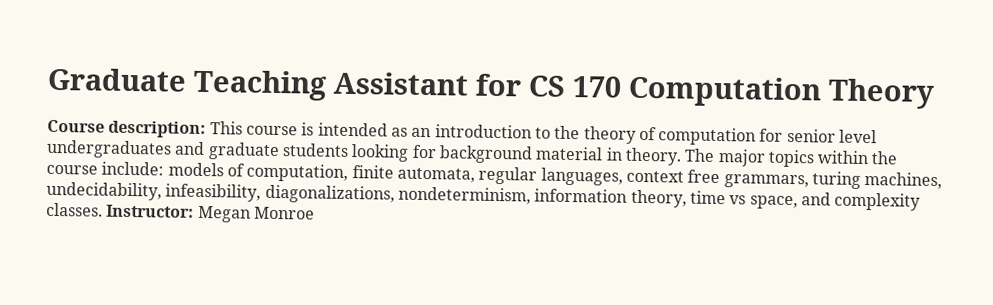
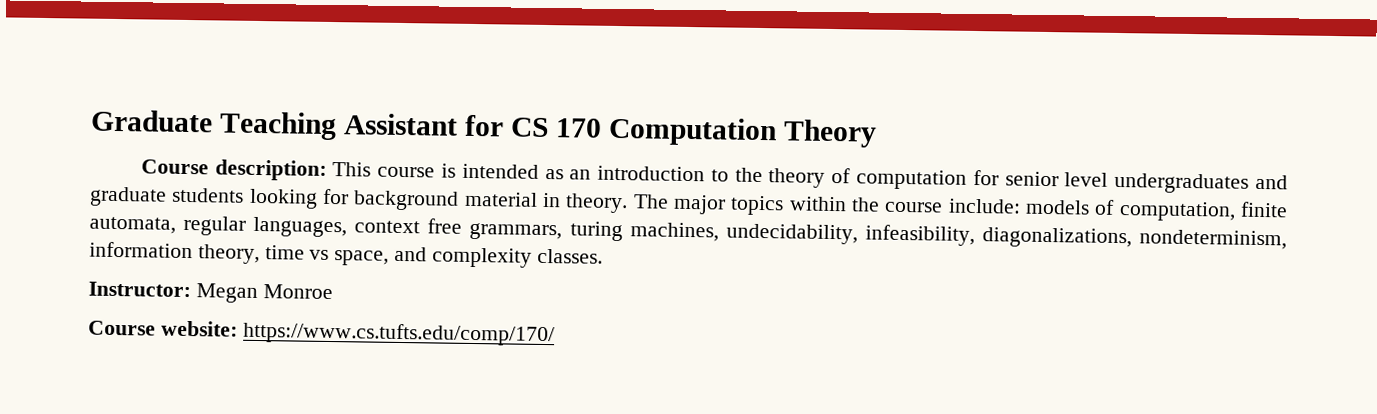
(103, 209) none -> (603, 256) //
(315, 213) none -> [88,320,555,347] // Course website: https://www.cs.tufts.edu/comp/170/

